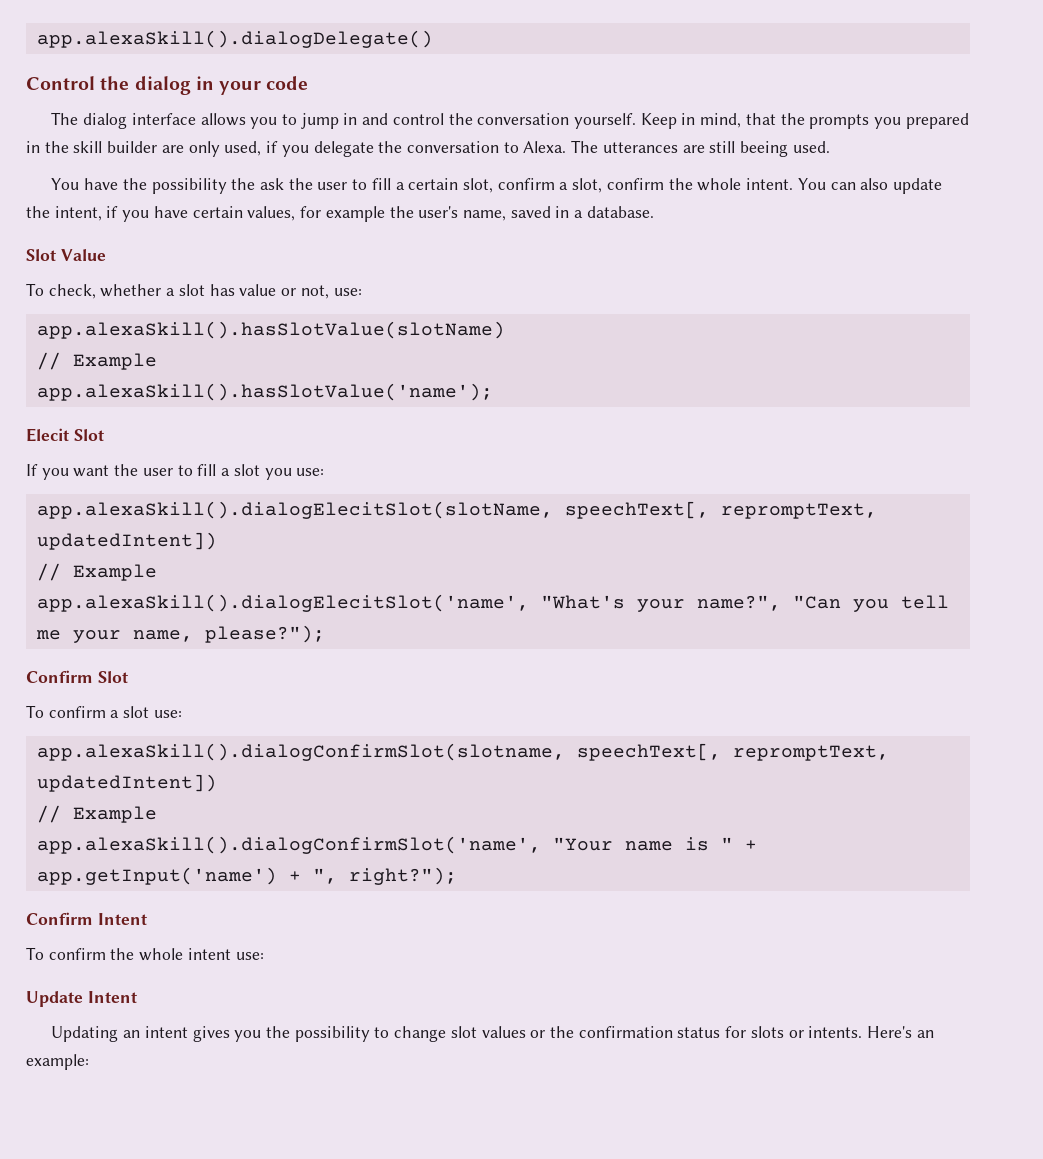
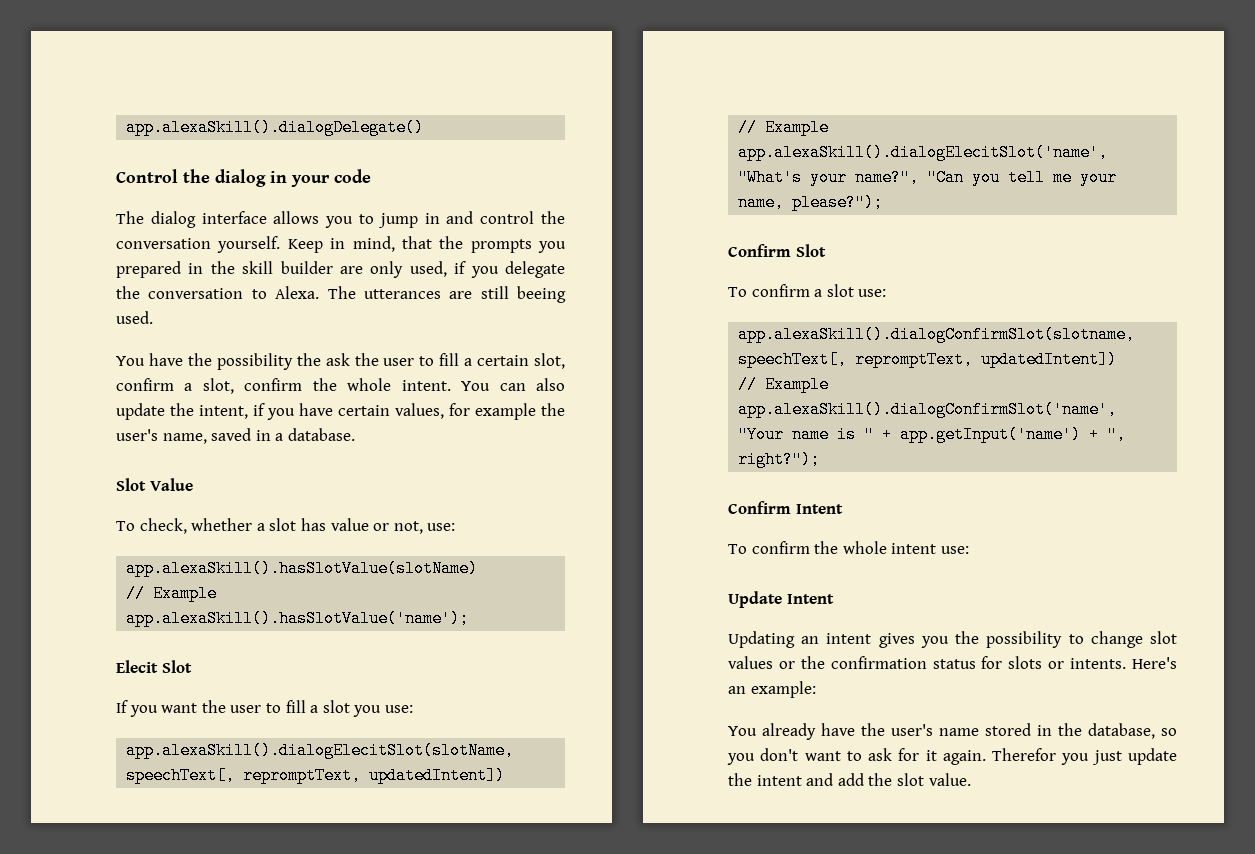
(89, 1062) none -> [728,723,1177,740] [727,748,1177,765] [728,773,971,786] // You already have the user's name stored in the database, so you don't want to ask for it again. Therefor you just update the intent and add the slot value.

